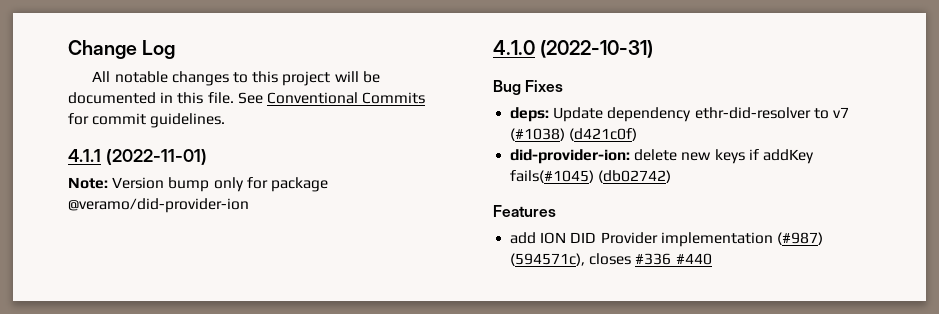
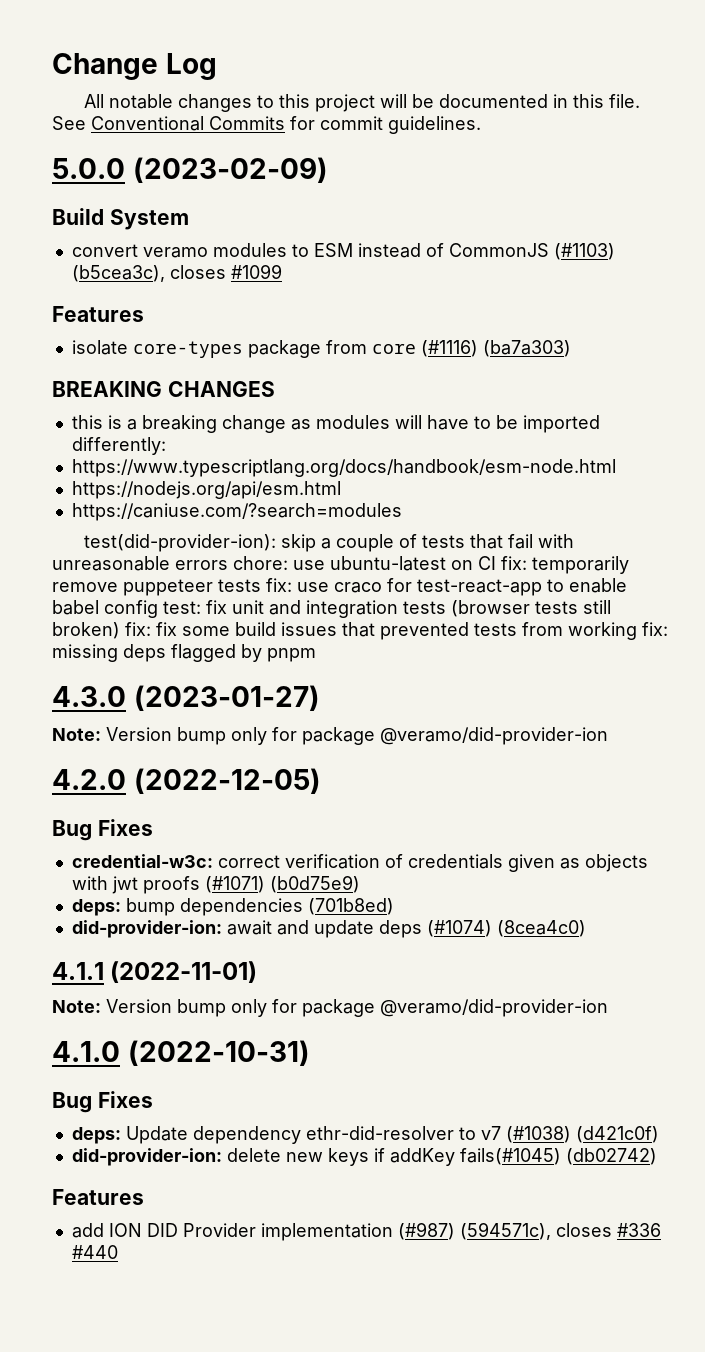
(226, 120) none -> [52,157,328,183] [52,208,189,230] [71,243,615,260] [71,264,282,282] [52,306,144,322] [71,340,571,358] [52,381,275,397] [71,415,600,433] [71,437,166,455] [71,459,616,477] [71,481,341,499] [71,503,402,521] [84,534,575,552] [52,556,629,574] [52,578,627,596] [52,600,611,618] [52,622,668,640] [52,644,316,662] [52,685,320,711] [52,727,608,745] [52,768,321,794] [52,819,153,841] [71,854,648,872] [71,875,360,894] [71,898,394,916] [71,920,586,938] // 5.0.0 (2023-02-09) // Build System // convert veramo modules to ESM instead of CommonJS (#1103) (b5cea3c), closes #1099 // Features // isolate core-types package from core (#1116) (ba7a303) // BREAKING CHANGES // this is a breaking change as modules will have to be imported differently: // https://www.typescriptlang.org/docs/handbook/esm-node.html // https://nodejs.org/api/esm.html // https://caniuse.com/?search=modules // test(did-provider-ion): skip a couple of tests that fail with unreasonable errors chore: use ubuntu-latest on CI fix: temporarily remove puppeteer tests fix: use craco for test-react-app to enable babel config test: fix unit and integration tests (browser tests still broken) fix: fix some build issues that prevented tests from working fix: missing deps flagged by pnpm // 4.3.0 (2023-01-27) // Note: Version bump only for package @veramo/did-provider-ion // 4.2.0 (2022-12-05) // Bug Fixes // credential-w3c: correct verification of credentials given as objects with jwt proofs (#1071) (b0d75e9) // deps: bump dependencies (701b8ed) // did-provider-ion: await and update deps (#1074) (8cea4c0)

